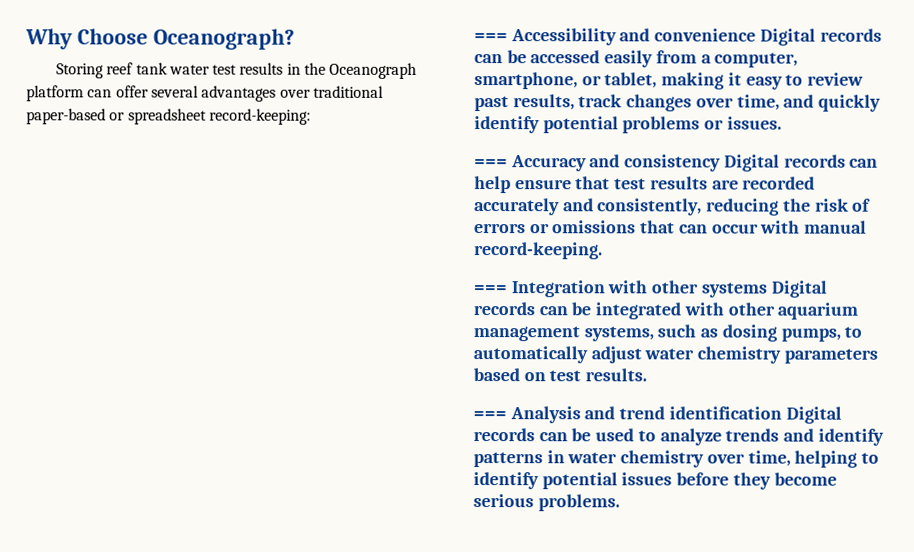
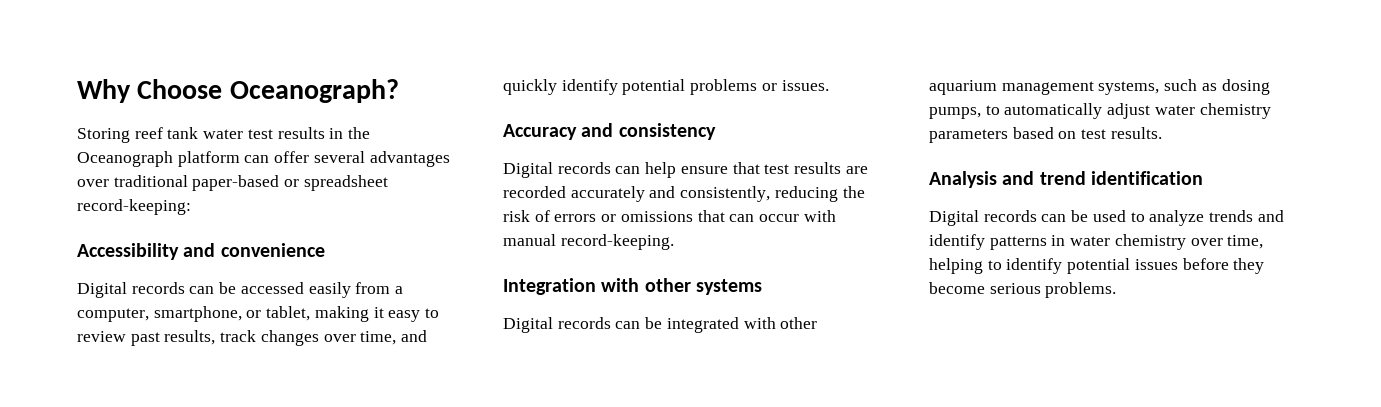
[474,33,508,42] === -> (191, 207) none
(757, 35) none -> (325, 250) //
[474,159,508,168] === -> (829, 85) none
(722, 163) none -> (716, 131) //
[473,285,507,294] === -> (674, 242) none
(767, 290) none -> (762, 287) //
[473,411,507,420] === -> (1162, 133) none
(782, 413) none -> (1203, 178) //

